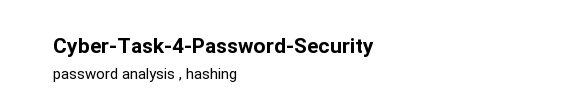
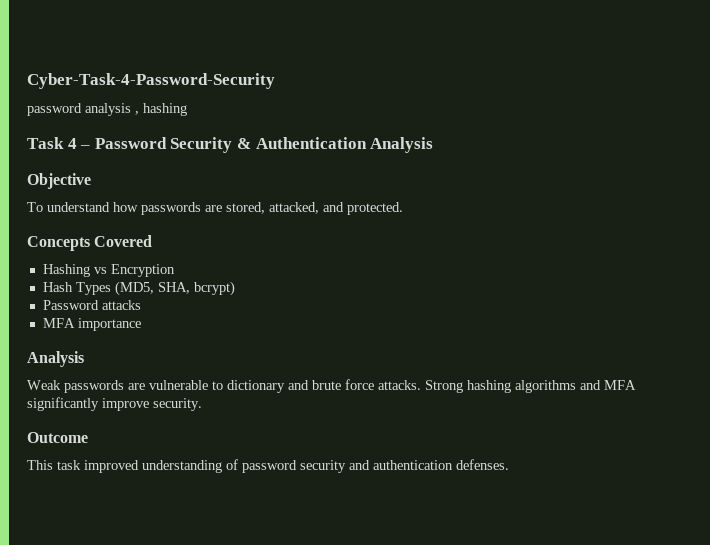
(238, 75) none -> [27,137,434,153] [27,173,91,189] [27,202,403,215] [27,235,153,251] [42,264,175,277] [42,281,235,296] [42,300,141,310] [42,318,141,331] [27,351,84,367] [27,379,636,393] [27,397,202,411] [27,432,88,443] [27,459,509,473] // Task 4 – Password Security & Authentication Analysis // Objective // To understand how passwords are stored, attacked, and protected. // Concepts Covered // Hashing vs Encryption // Hash Types (MD5, SHA, bcrypt) // Password attacks // MFA importance // Analysis // Weak passwords are vulnerable to dictionary and brute force attacks. Strong hashing algorithms and MFA significantly improve security. // Outcome // This task improved understanding of password security and authentication defenses.

